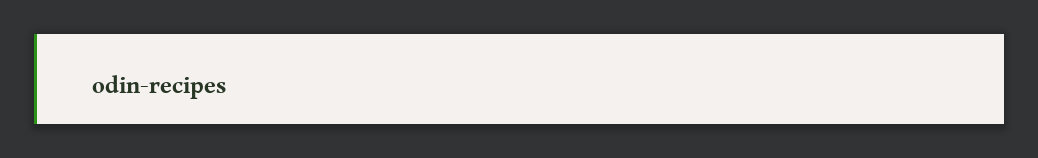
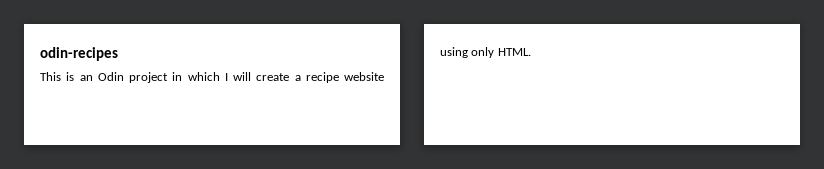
(226, 87) none -> [40,72,384,83] [440,47,531,58] // This is an Odin project in which I will create a recipe website using only HTML.

